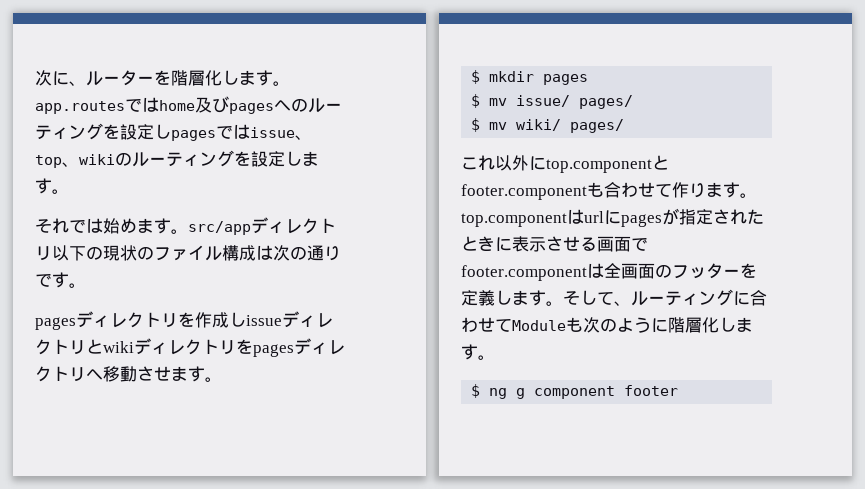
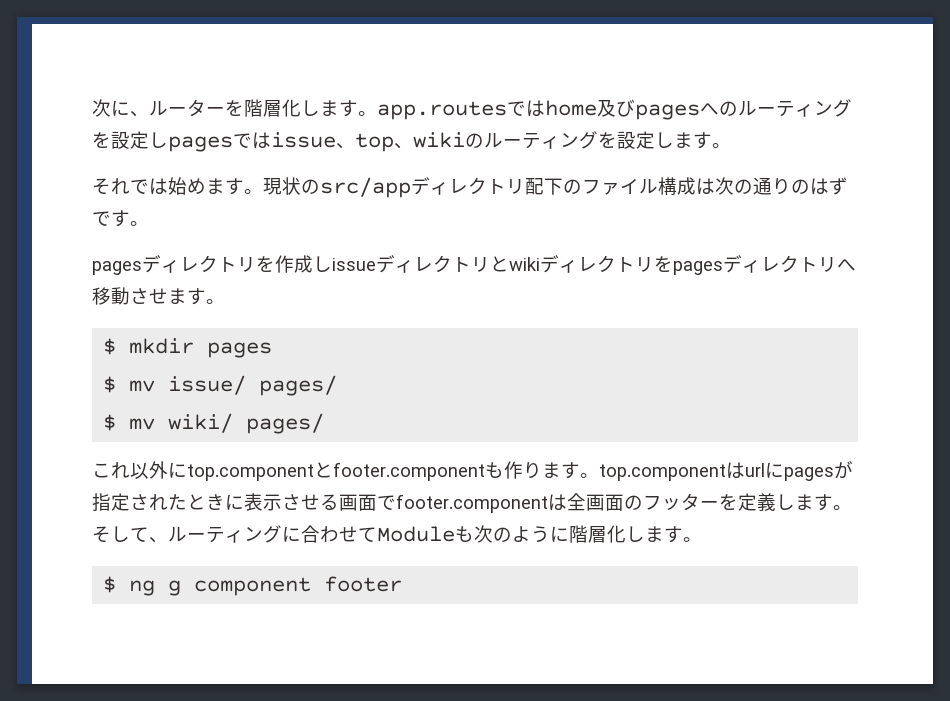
(188, 231) none -> [263,177,320,195] 現状の
[52,245,137,261] 以下の現状 -> [525,178,563,195] 配下
(341, 253) none -> [791,177,848,195] のはず
[604,182,672,198] 合わせて -> (504, 470) none

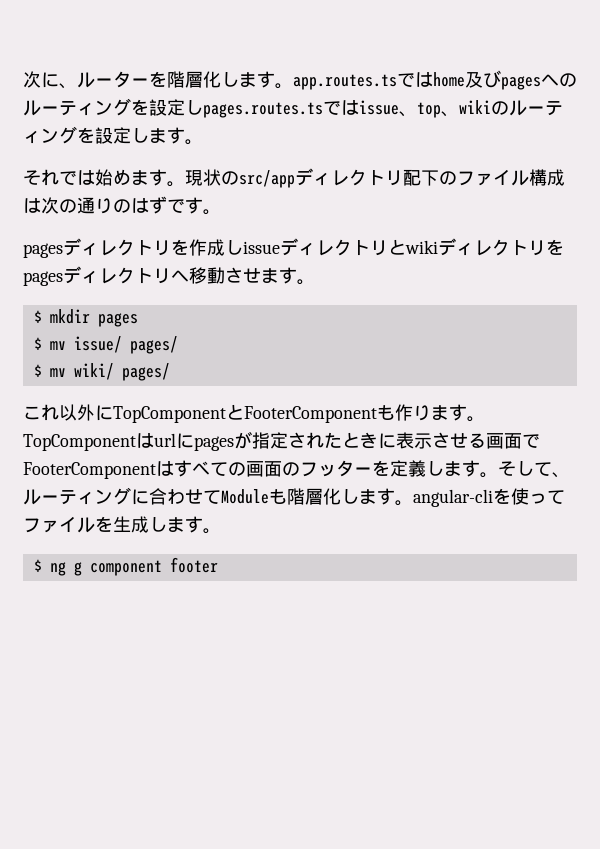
[377,101,507,120] app.routes -> [293,74,397,90] app.routes.ts
[168,136,233,152] pages -> [203,102,323,118] pages.routes.ts
[187,462,485,481] top.componentとfooter.component -> [113,404,377,423] TopComponentとFooterComponent
[599,464,726,481] top.component -> [23,434,136,451] TopComponent
[396,493,586,513] footer.componentは全 -> [23,460,246,479] FooterComponentはすべての
[474,525,702,543] 次のように階層化します。 -> [287,488,565,507] [23,516,221,534] 階層化します。angular-cliを使ってファイルを生成します。

